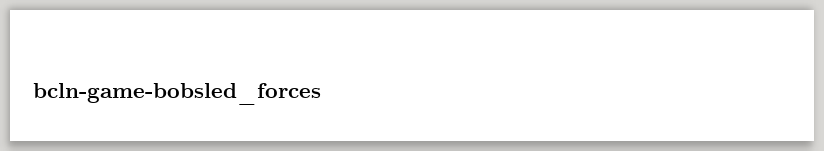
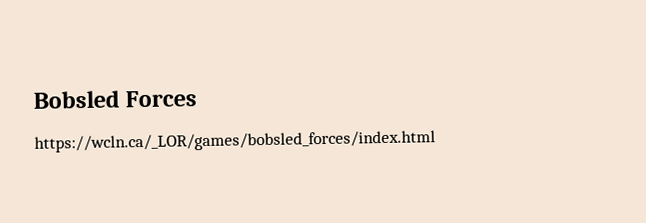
[33,83,321,105] bcln-game-bobsled_forces -> [33,90,198,109] [34,130,436,153] Bobsled Forces // https://wcln.ca/_LOR/games/bobsled_forces/index.html

